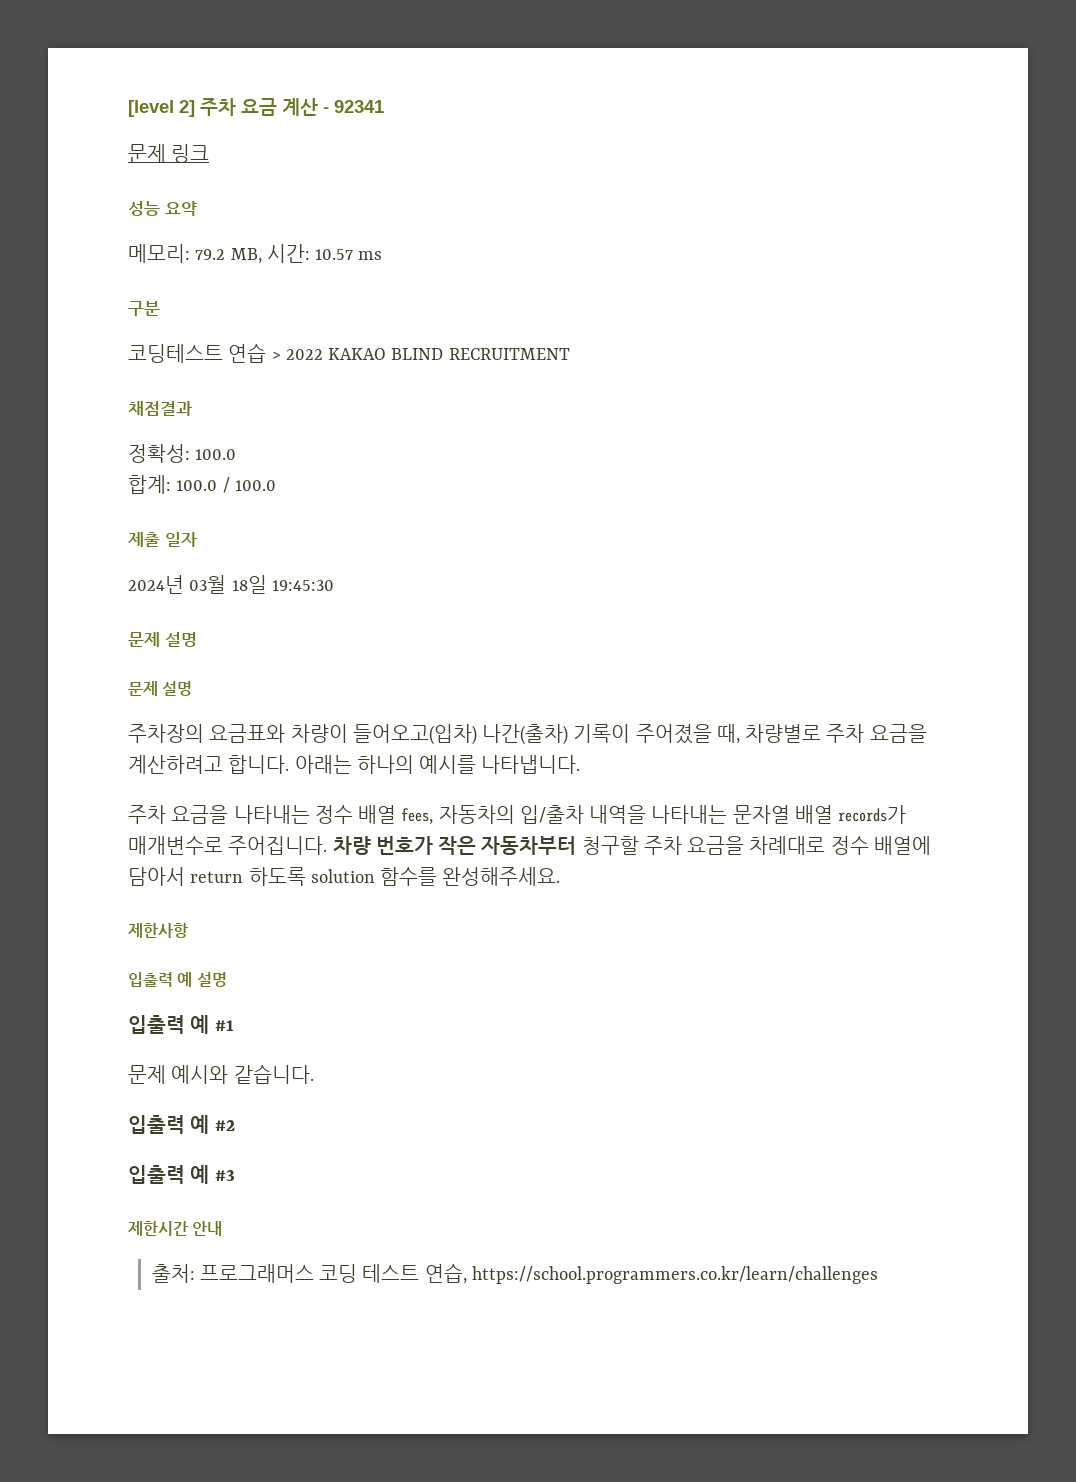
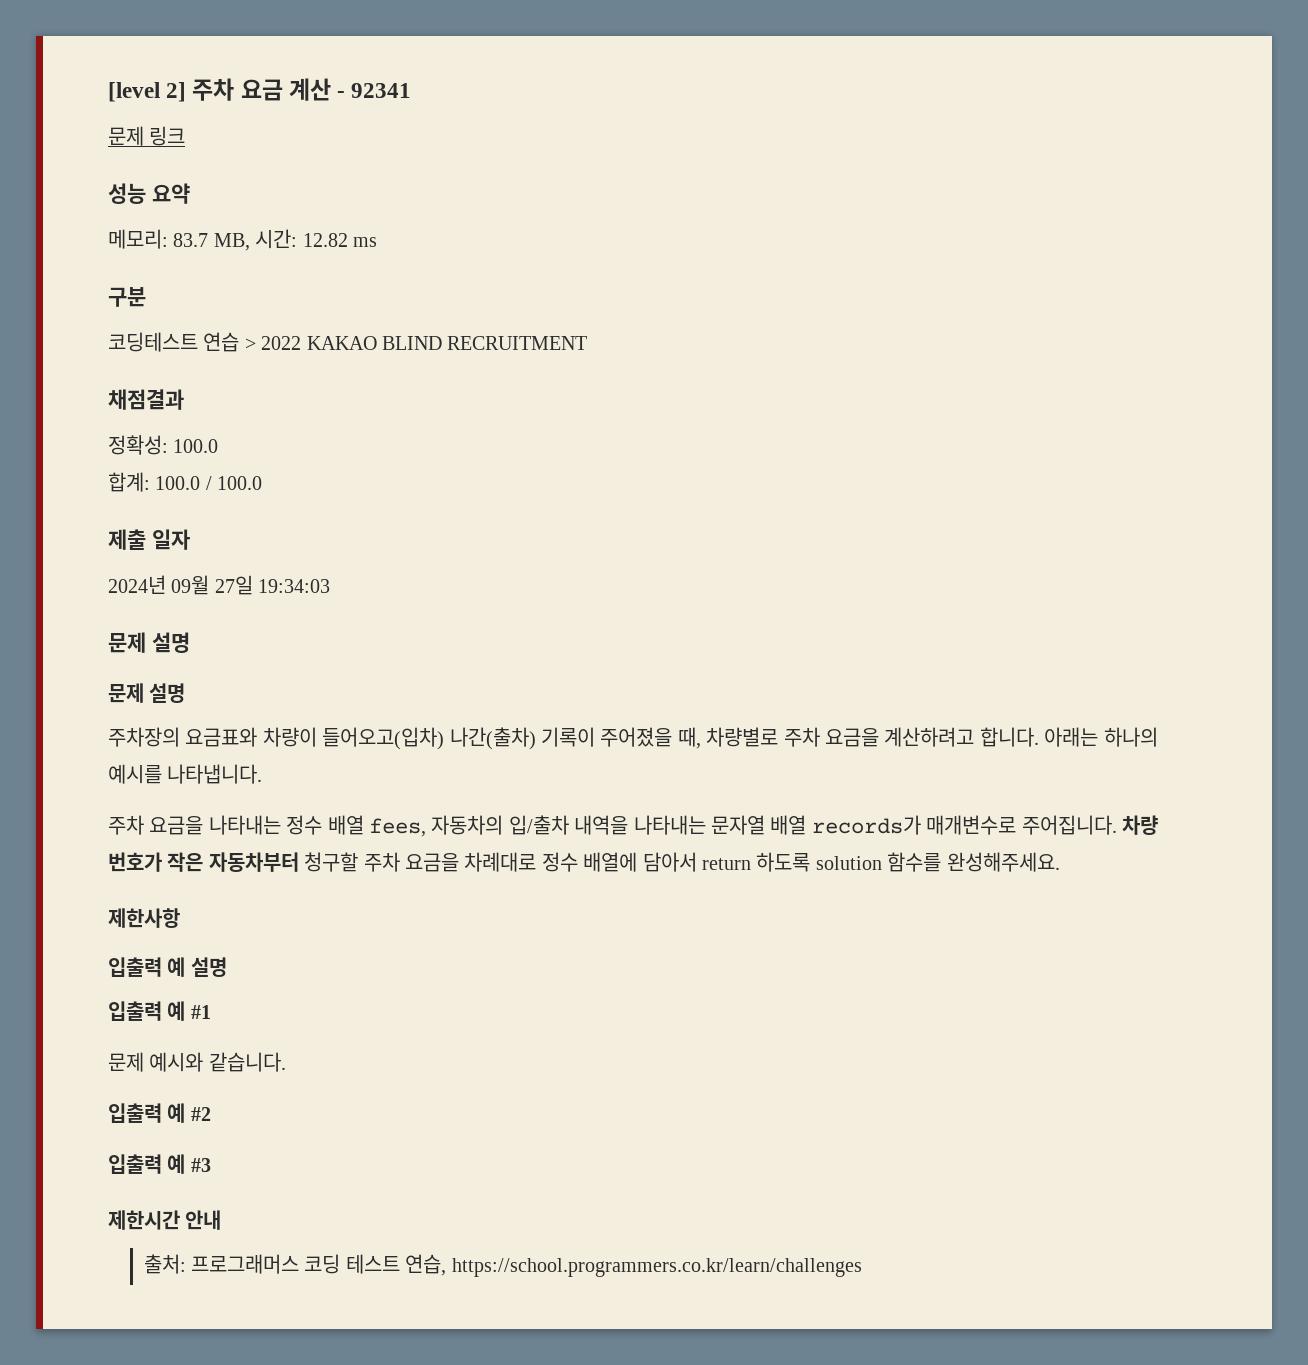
[195,249,226,260] 79.2 -> [173,233,209,247] 83.7
[315,249,354,260] 10.57 -> [302,233,348,247] 12.82
[189,575,334,594] 03월 18일 19:45:30 -> [171,575,331,595] 09월 27일 19:34:03

